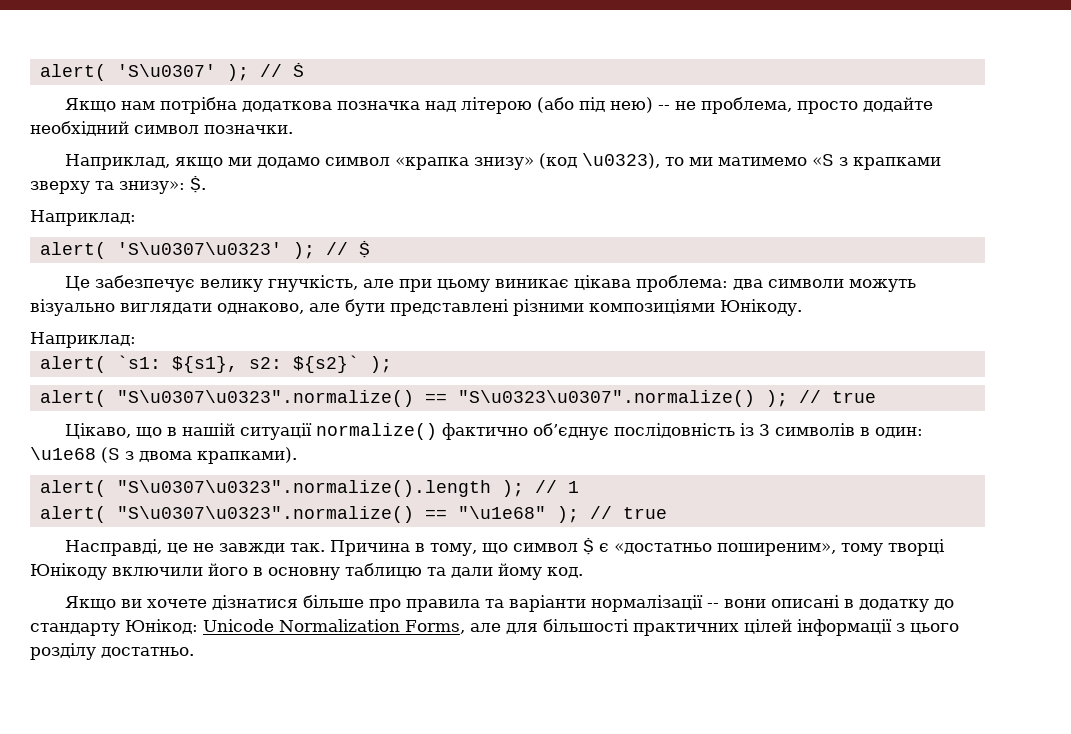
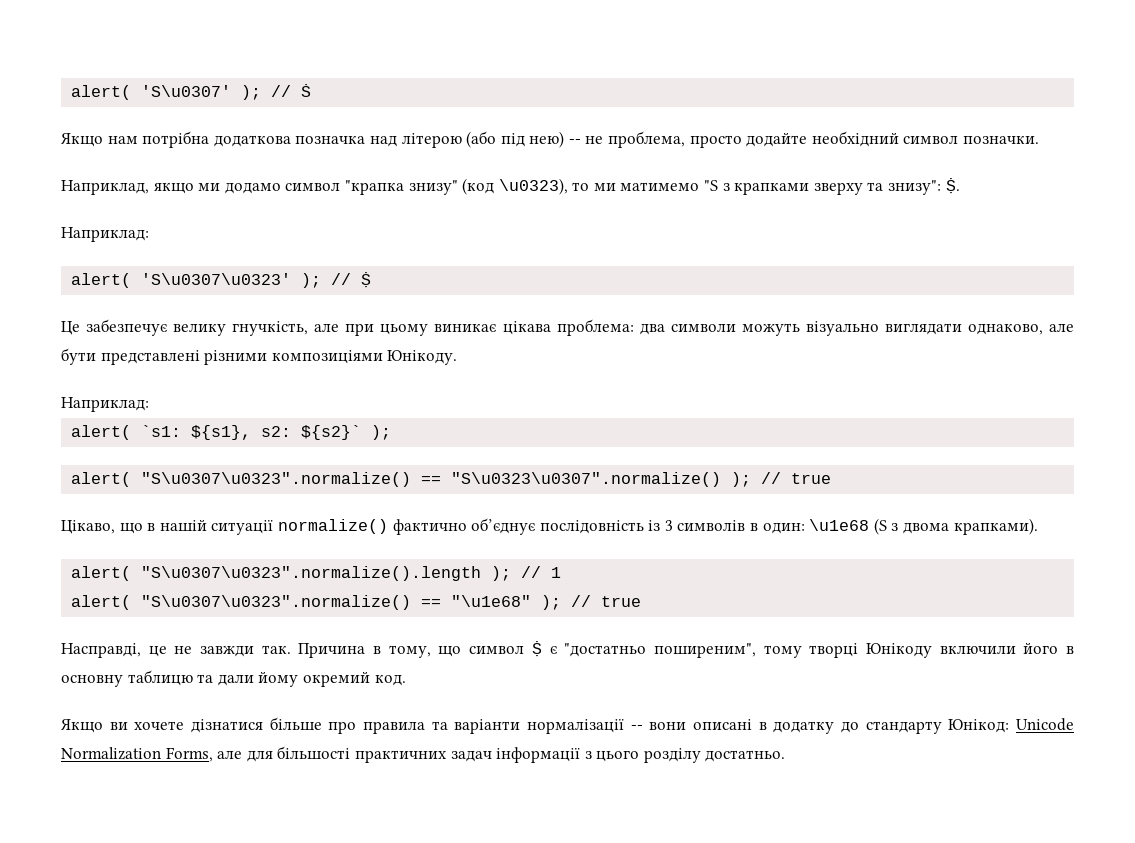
[395,157,535,170] «крапка знизу» -> [344,180,458,195] "крапка знизу"
[812,154,835,166] «S -> [704,180,719,191] "S
[119,181,185,194] знизу»: -> [888,180,942,195] знизу":
[614,543,837,556] «достатньо поширеним», -> [564,643,756,658] "достатньо поширеним",
(542, 571) none -> [302,671,370,687] окремий
[743,619,792,634] цілей -> [450,750,492,762] задач

